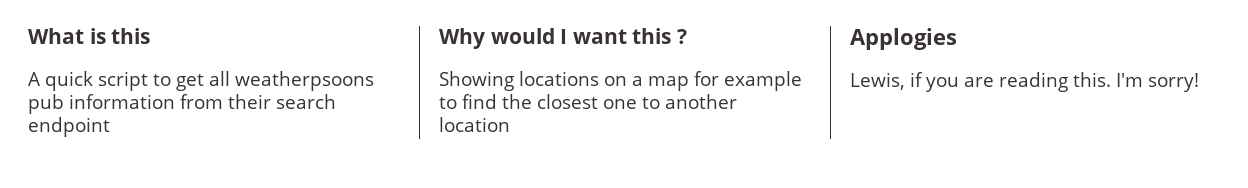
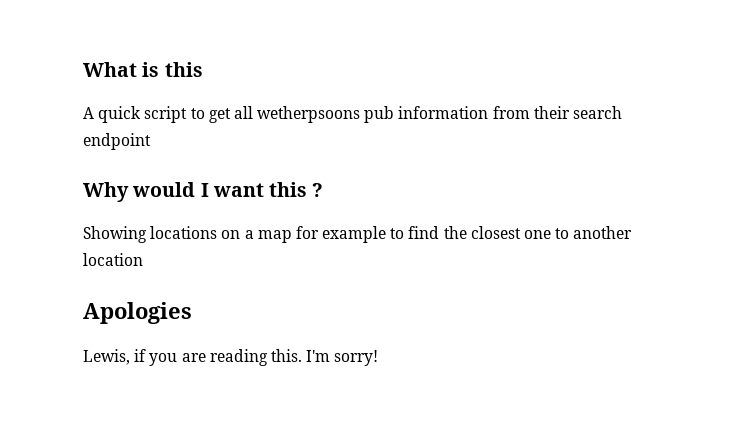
[235,71,374,91] weatherpsoons -> [257,106,361,123] wetherpsoons
[850,28,957,50] Applogies -> [83,302,192,324] Apologies

